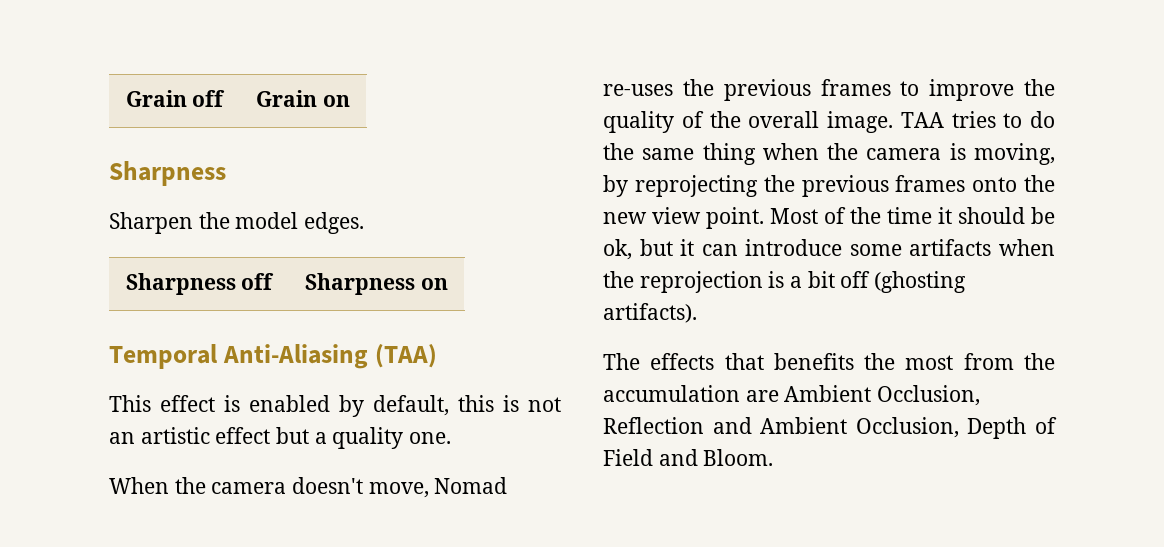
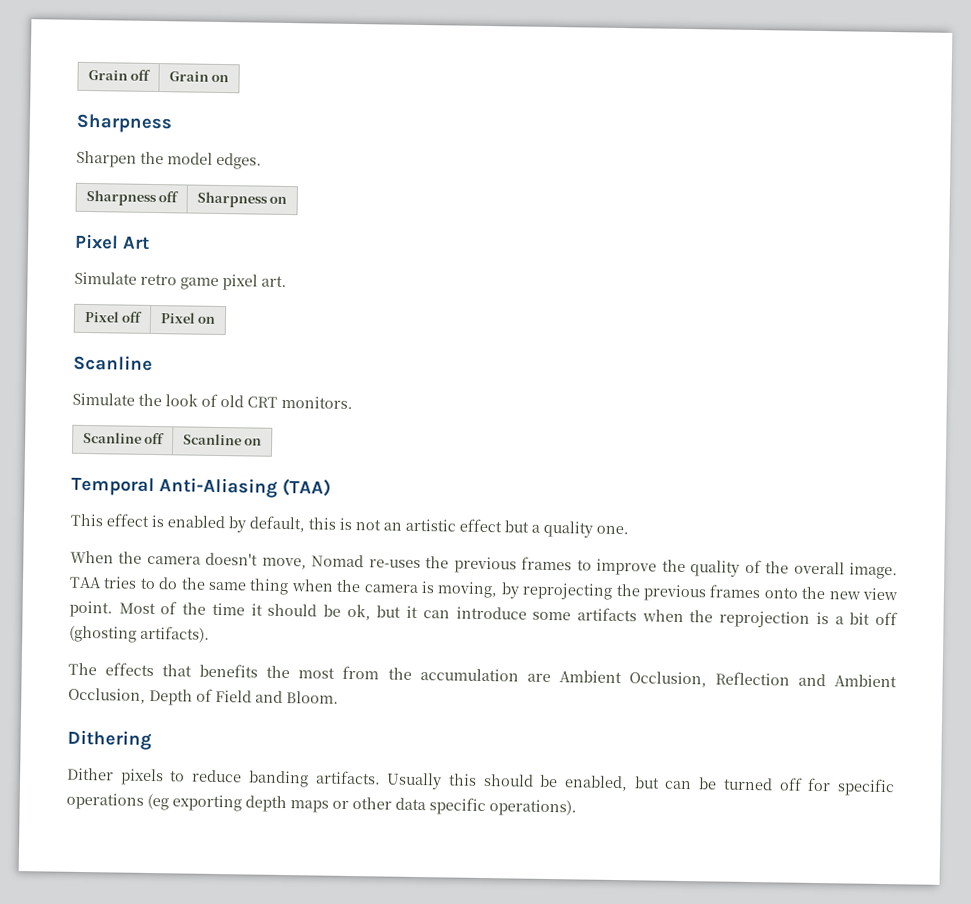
(448, 284) none -> [75,233,150,250] [74,271,287,291] [83,310,144,323] [159,312,216,324] [73,354,153,371] [72,392,353,410] [82,431,166,445] [182,433,263,446] // Pixel Art // Simulate retro game pixel art. // Pixel off | Pixel on // Scanline // Simulate the look of old CRT monitors. // Scanline off | Scanline on
(774, 457) none -> [67,729,152,751] [67,767,896,797] [66,792,577,817] // Dithering // Dither pixels to reduce banding artifacts. Usually this should be enabled, but can be turned off for specific operations (eg exporting depth maps or other data specific operations).

